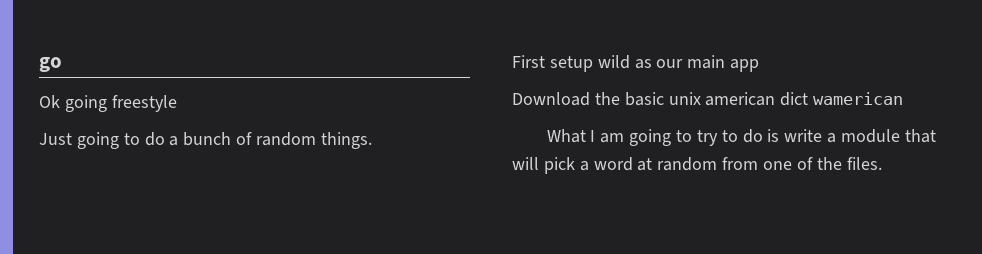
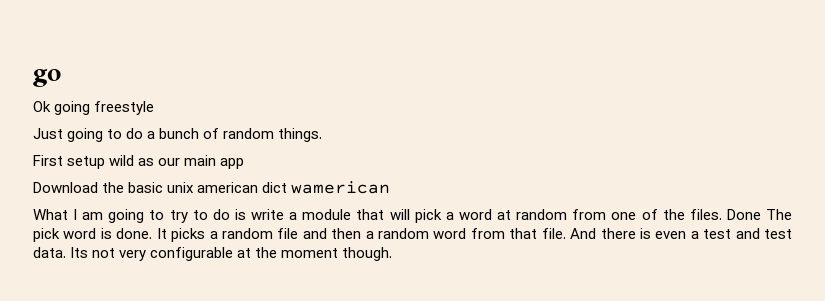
(882, 163) none -> [726,209,793,220] [33,228,792,242] [33,247,393,261] Done The pick word is done. It picks a random file and then a random word from that file. And there is even a test and test data. Its not very configurable at the moment though.

